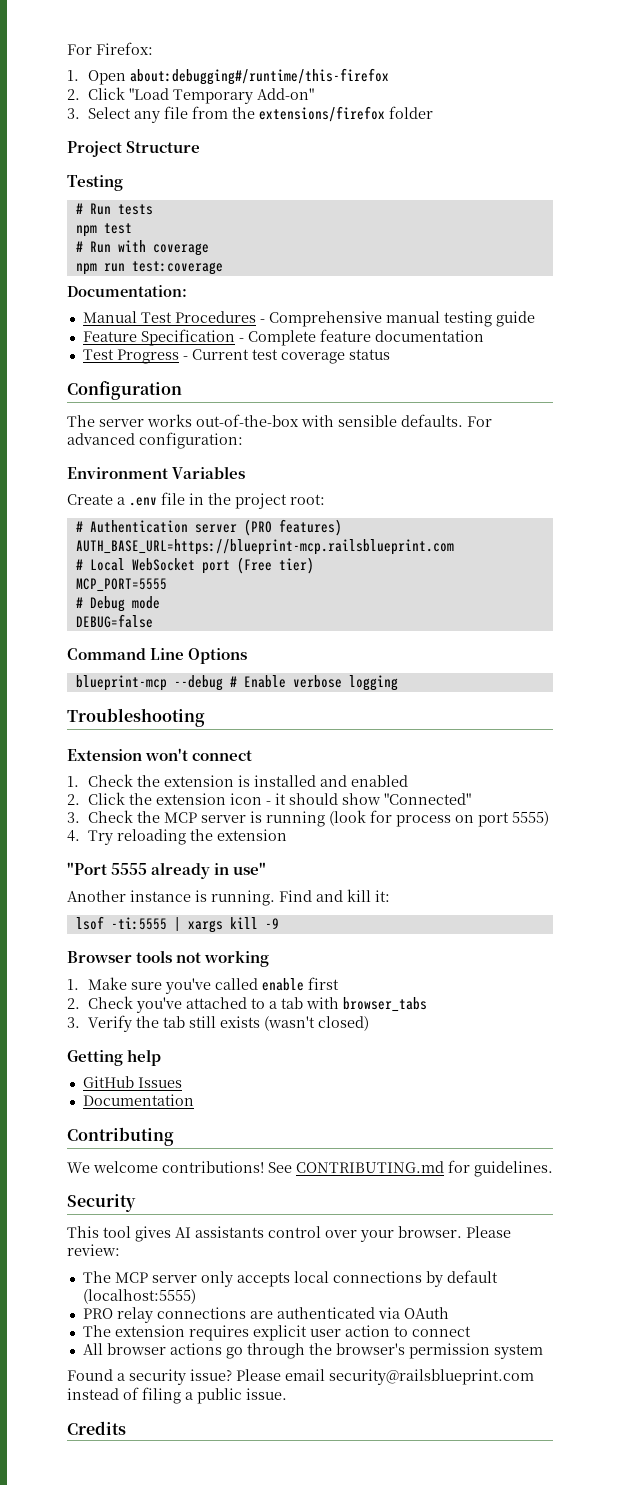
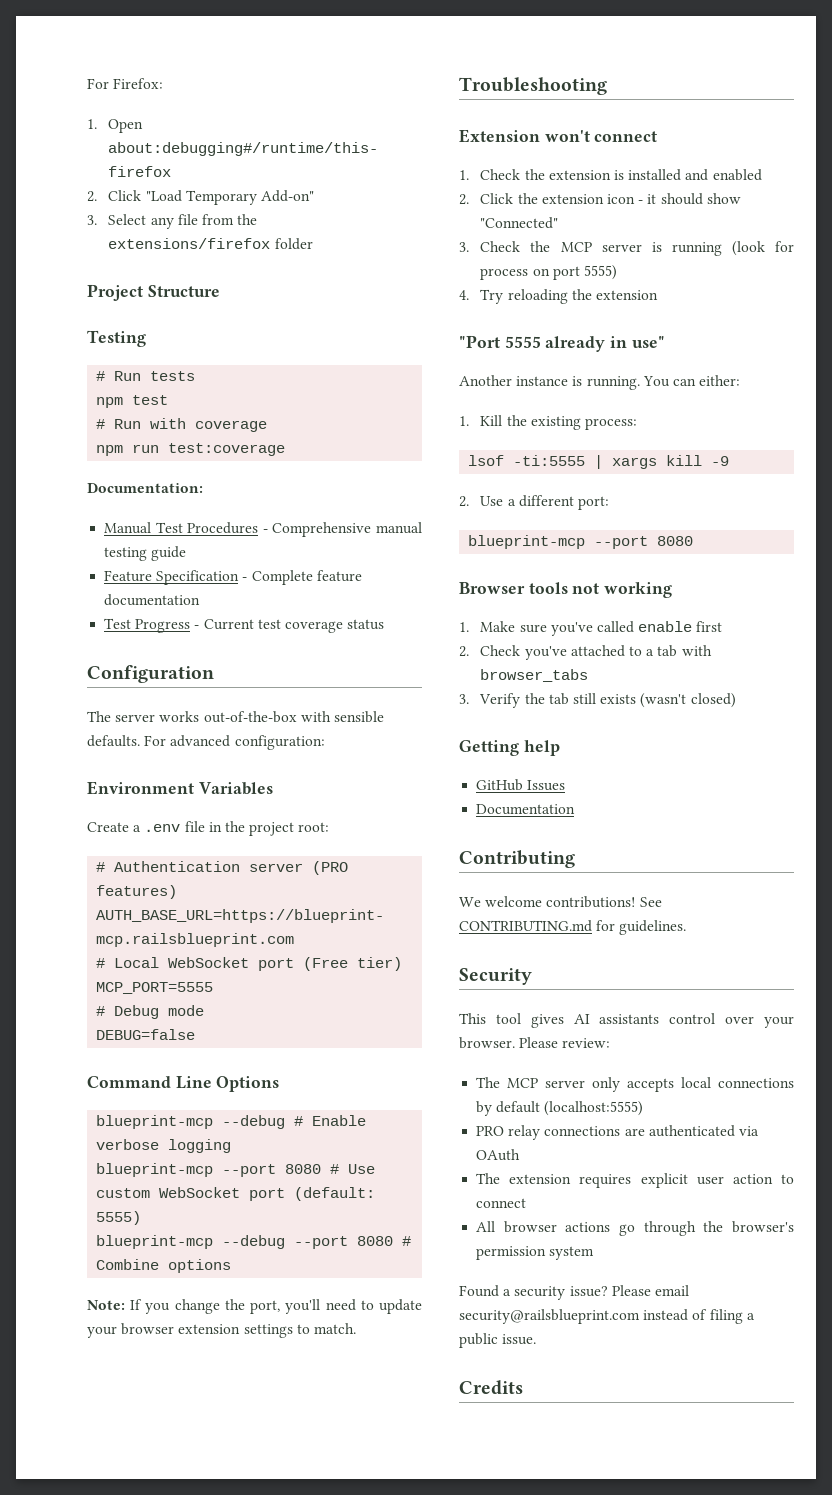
(398, 683) none -> [96,1163,376,1177] [96,1187,376,1201] [96,1211,142,1225] [96,1235,412,1249] [96,1259,232,1273] [87,1299,422,1314] [87,1323,356,1338] // blueprint-mcp --port 8080 # Use custom WebSocket port (default: 5555) // blueprint-mcp --debug --port 8080 # Combine options // Note: If you change the port, you'll need to update your browser extension settings to match.
[279,889,390,902] Find and kill it: -> [642,375,741,387] [459,415,637,430] You can either: // 1. Kill the existing process:
(279, 923) none -> [459,495,609,510] [468,535,694,549] // 2. Use a different port: // blueprint-mcp --port 8080

